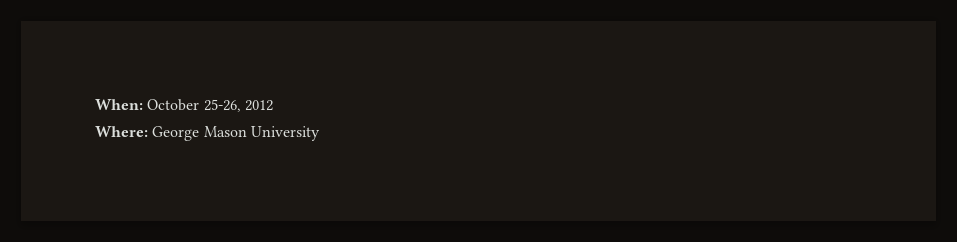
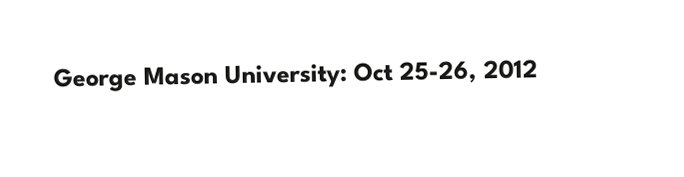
[95,99,273,112] [95,126,320,141] When: October 25-26, 2012 // Where: George Mason University -> [53,59,539,93] George Mason University: Oct 25-26, 2012

